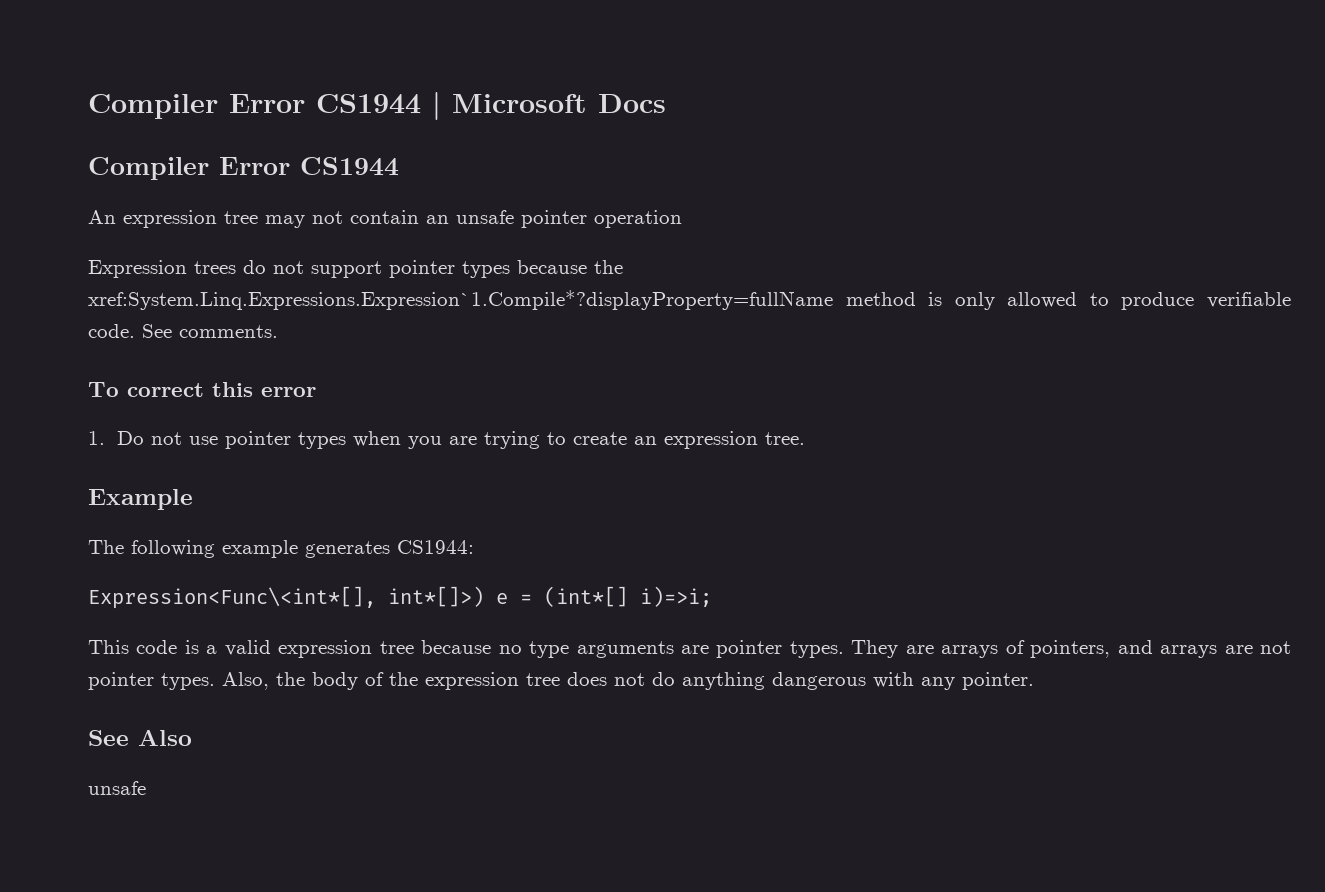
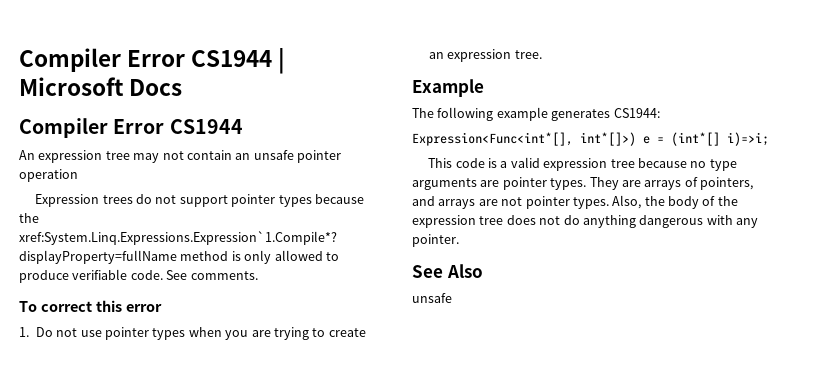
[88,586,376,609] Expression<Func\<int*[], -> [412,132,573,146] Expression<Func<int*[],

